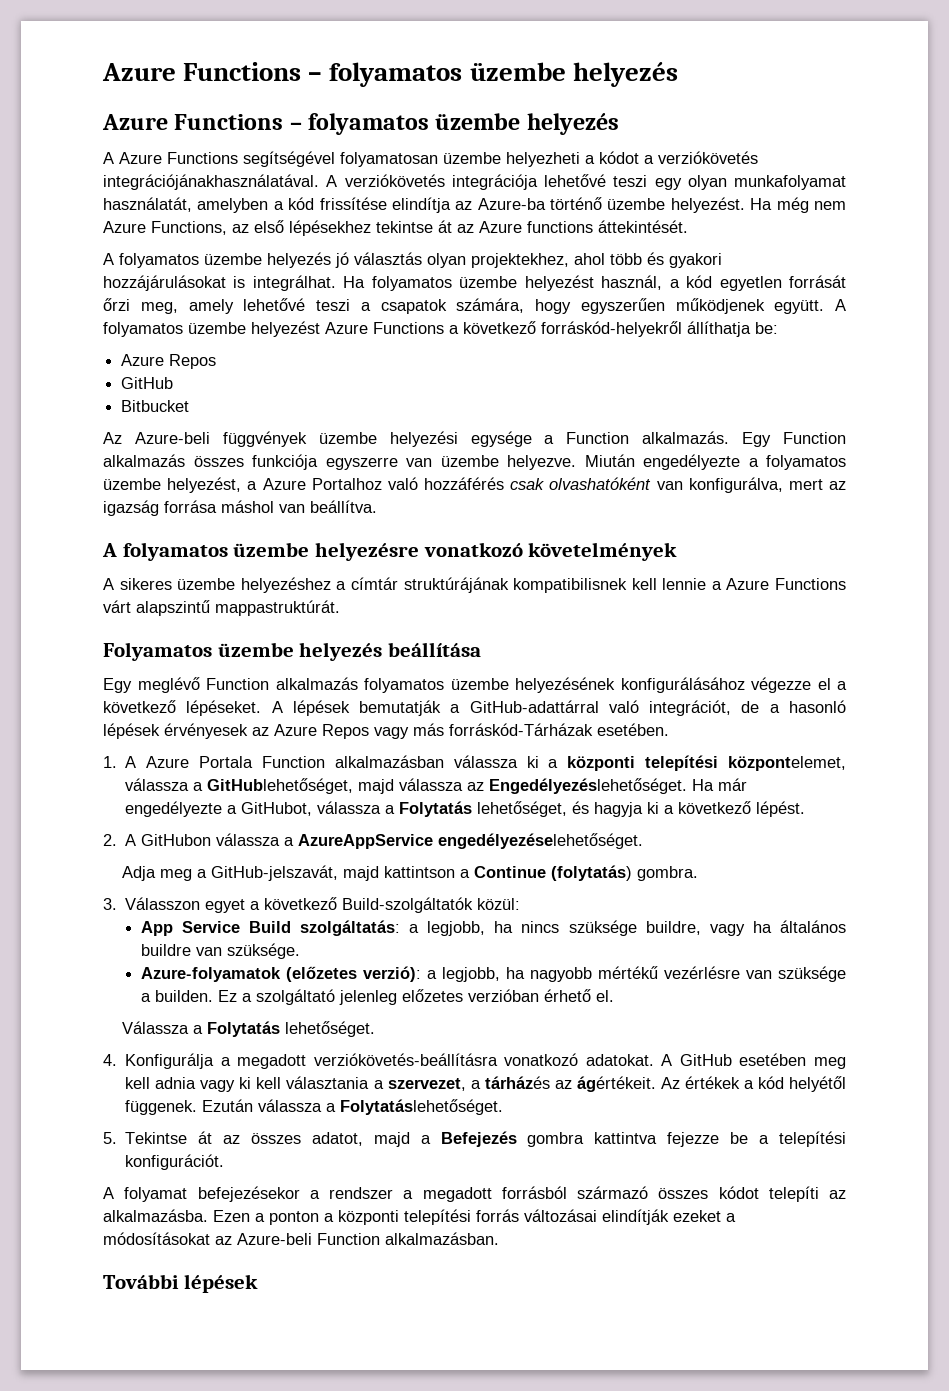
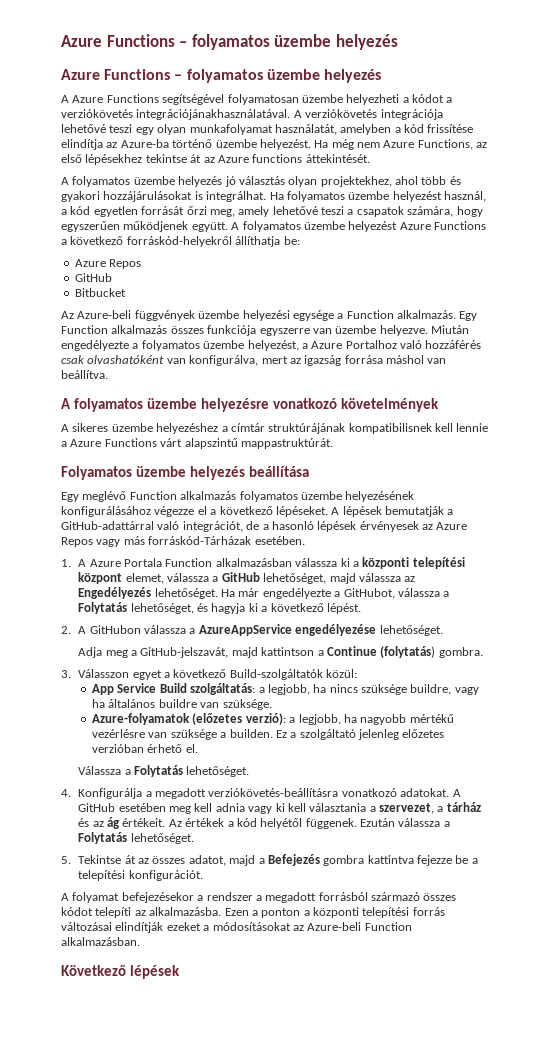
[728,756,846,771] [125,778,354,794] központelemet, válassza a GitHublehetőséget, -> [78,572,327,584] központ elemet, válassza a GitHub lehetőséget,
[489,778,688,794] Engedélyezéslehetőséget. -> [78,587,218,599] Engedélyezés lehetőséget.
[438,833,644,849] engedélyezéselehetőséget. -> [295,624,443,636] engedélyezése lehetőséget.
[484,1076,656,1092] tárházés az ágértékeit. -> [446,802,481,812] [78,817,166,829] tárház és az ág értékeit.
[340,1099,504,1115] Folytatáslehetőséget. -> [78,832,194,844] Folytatás lehetőséget.
[103,1274,179,1289] További -> [61,965,126,976] Következő

